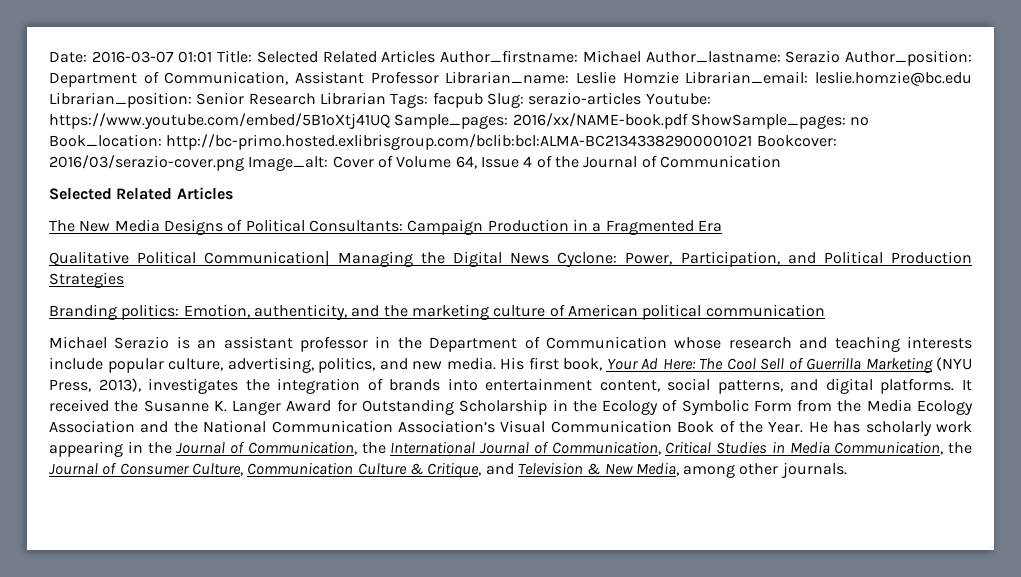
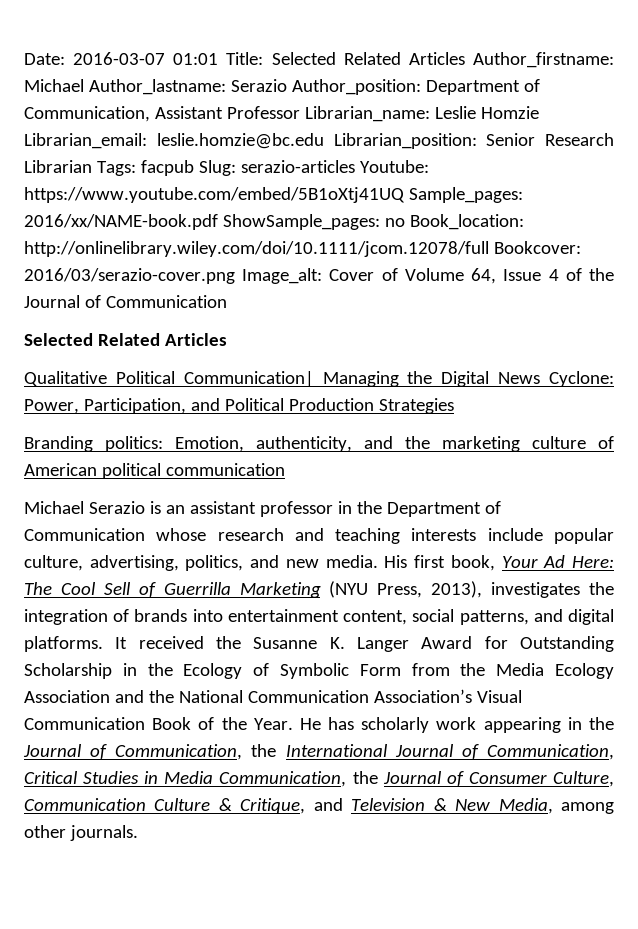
[166,134,753,150] http://bc-primo.hosted.exlibrisgroup.com/bclib:bcl:ALMA-BC21343382900001021 -> [24,241,489,257] http://onlinelibrary.wiley.com/doi/10.1111/jcom.12078/full
[49,219,722,235] // The New Media Designs of Political Consultants: Campaign Production in a Fragmented Era -> (227, 339) none

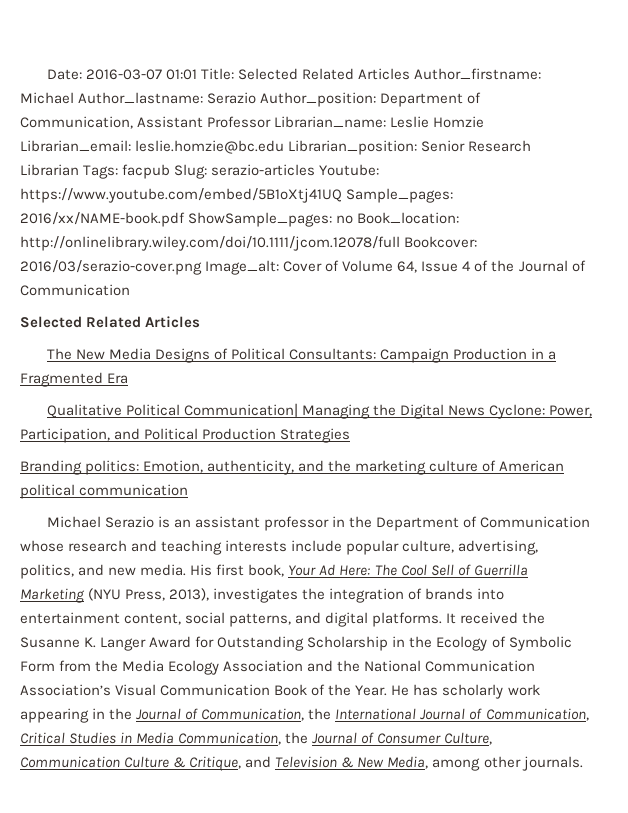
(227, 339) none -> [46,348,557,363] [20,372,129,387] // The New Media Designs of Political Consultants: Campaign Production in a Fragmented Era

